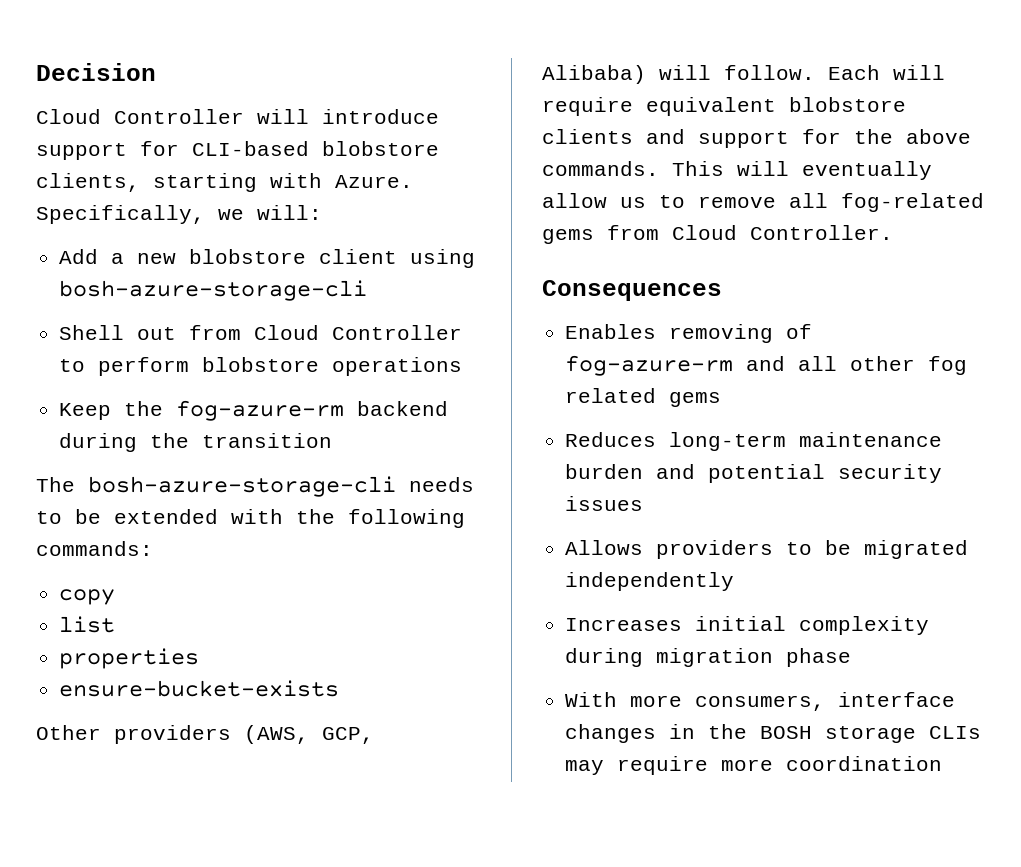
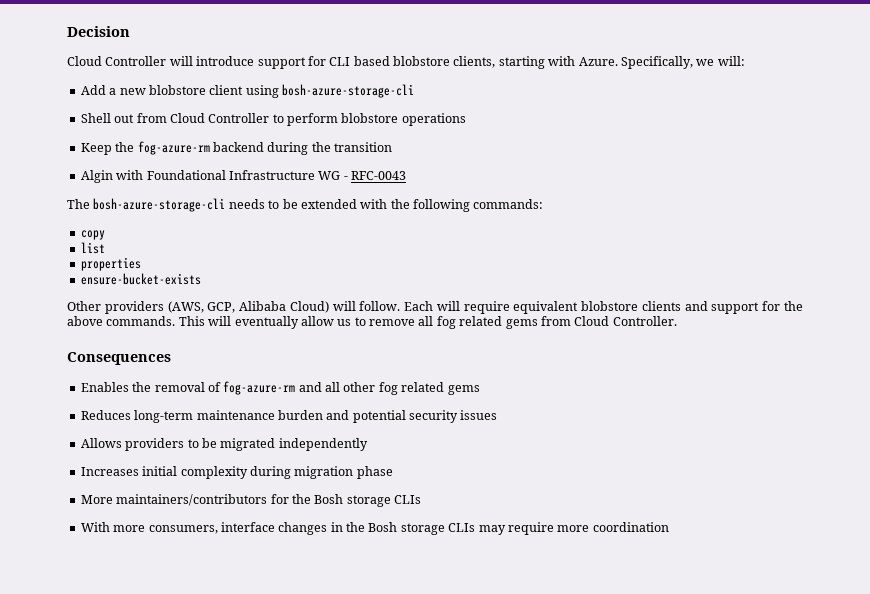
[192,141,309,156] CLI-based -> [329,56,390,66] CLI based
(333, 440) none -> [80,170,406,183] // Algin with Foundational Infrastructure WG - RFC-0043
[542,65,646,84] Alibaba) -> [239,301,329,313] Alibaba Cloud)
[841,193,984,212] fog-related -> [436,316,503,329] fog related
[669,324,774,343] removing -> [132,382,205,392] the removal
(852, 657) none -> [80,494,421,507] // More maintainers/contributors for the Bosh storage CLIs
[760,726,813,739] BOSH -> [368,522,398,532] Bosh

